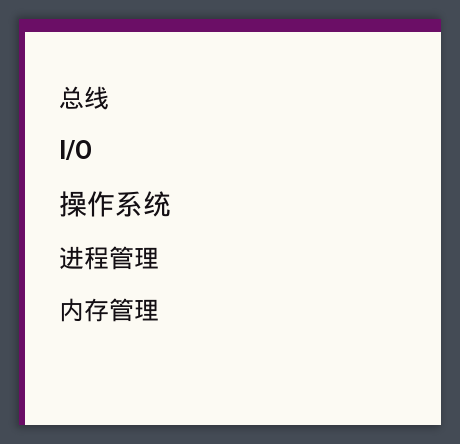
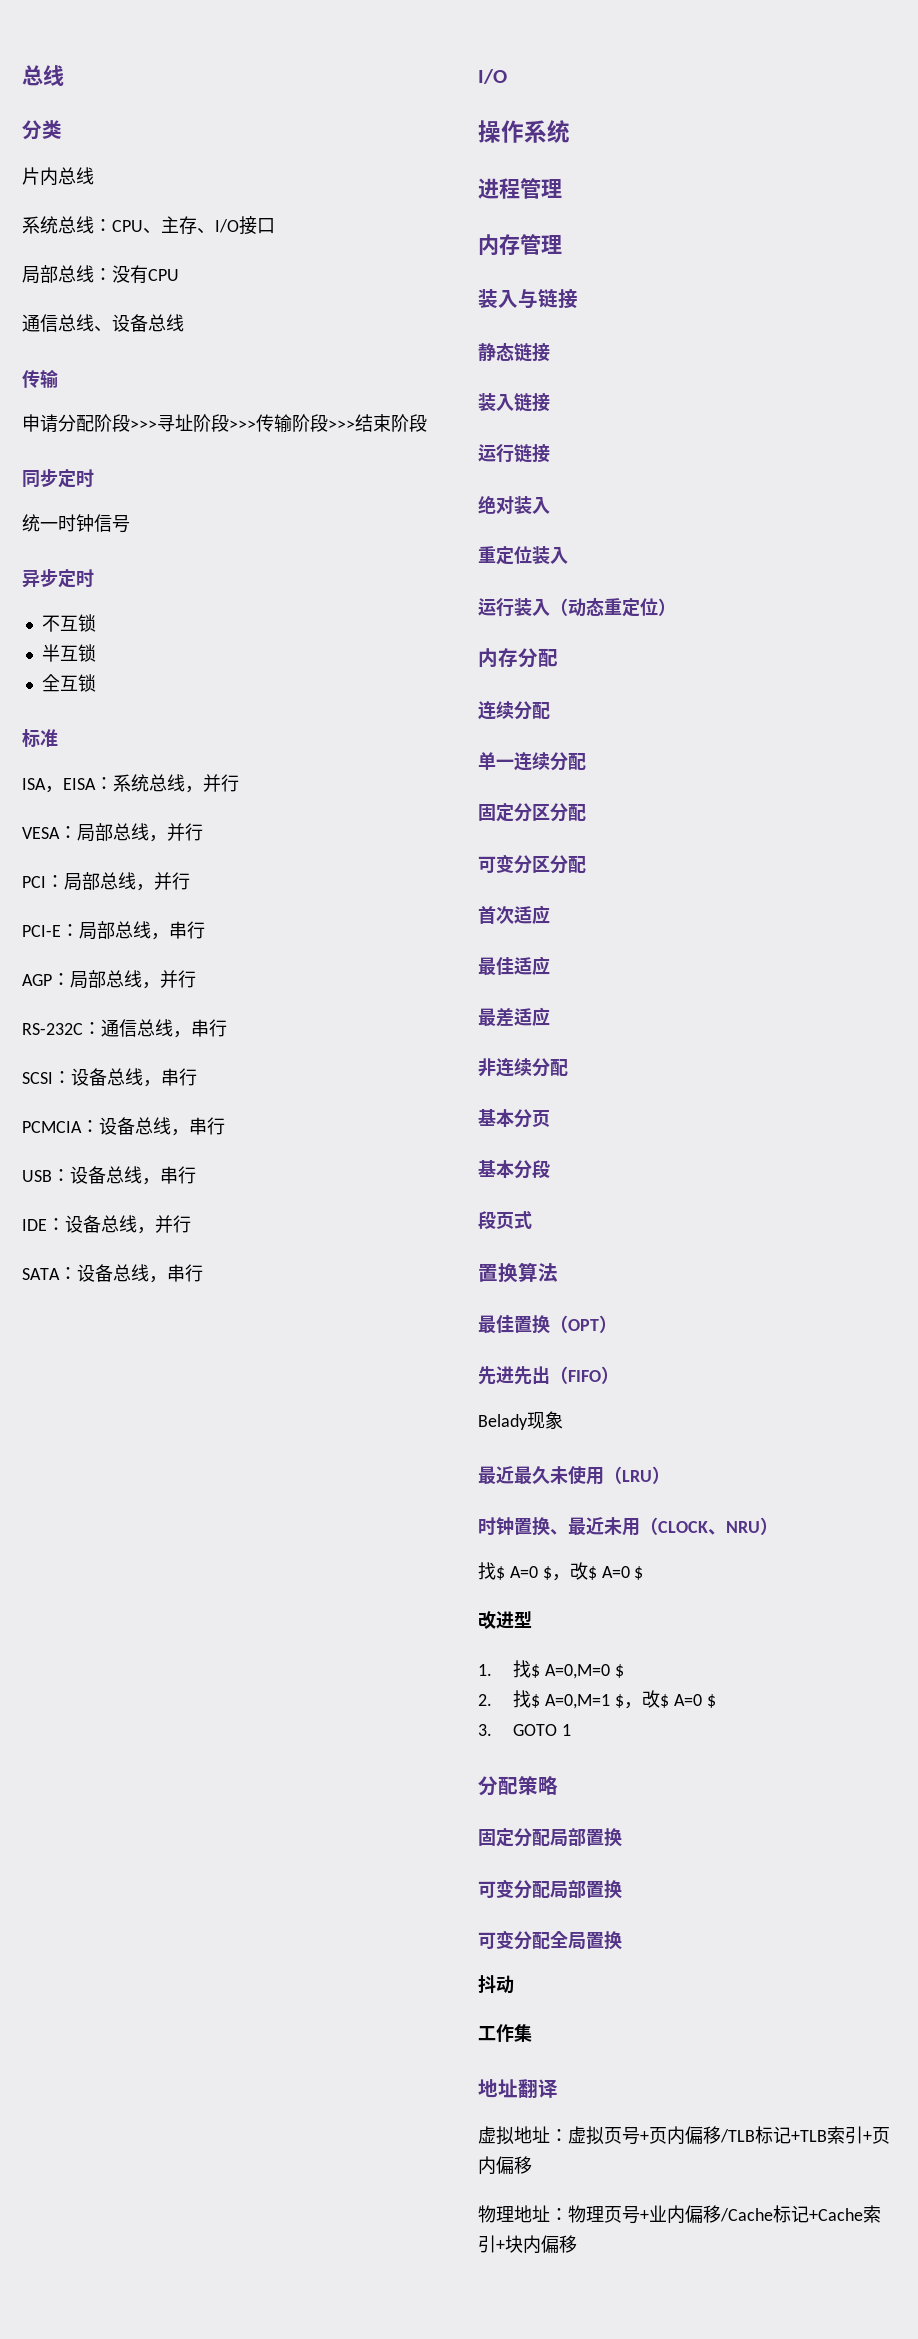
[59,86,109,110] 总线 -> [22,65,64,86] [22,120,62,140] [22,167,94,186] [22,216,275,235] [22,265,179,284] [22,314,184,332] [22,369,58,388] [22,414,427,433] [22,469,94,488] [22,514,130,533] [22,569,94,588] [41,614,96,632] [41,644,96,662] [41,674,96,692] [22,729,58,747] [22,774,239,793] [22,823,203,842] [22,872,190,891] [22,921,205,940] [22,970,196,989] [22,1019,227,1038] [22,1068,197,1087] [22,1117,225,1136] [22,1166,196,1185] [22,1215,191,1234] [22,1264,203,1283] 总线 // 分类 // 片内总线 // 系统总线：CPU、主存、I/O接口 // 局部总线：没有CPU // 通信总线、设备总线 // 传输 // 申请分配阶段>>>寻址阶段>>>传输阶段>>>结束阶段 // 同步定时 // 统一时钟信号 // 异步定时 // 不互锁 // 半互锁 // 全互锁 // 标准 // ISA，EISA：系统总线，并行 // VESA：局部总线，并行 // PCI：局部总线，并行 // PCI-E：局部总线，串行 // AGP：局部总线，并行 // RS-232C：通信总线，串行 // SCSI：设备总线，串行 // PCMCIA：设备总线，串行 // USB：设备总线，串行 // IDE：设备总线，并行 // SATA：设备总线，串行
(159, 310) none -> [478,289,578,309] [478,342,550,362] [478,393,550,412] [478,444,550,463] [478,495,550,514] [478,546,568,565] [478,597,676,617] [478,648,558,668] [478,701,550,720] [478,752,586,771] [478,803,586,822] [478,854,586,874] [478,905,550,925] [478,956,550,976] [478,1007,550,1027] [478,1058,568,1077] [478,1109,550,1128] [478,1160,550,1179] [478,1211,532,1229] [478,1262,558,1283] [478,1315,617,1334] [478,1366,619,1385] [478,1411,563,1430] [478,1466,670,1485] [478,1517,778,1536] [478,1562,644,1581] [478,1611,532,1629] [478,1660,625,1679] [478,1690,716,1709] [478,1724,572,1736] [478,1775,558,1796] [478,1828,622,1847] [478,1879,622,1899] [478,1930,622,1950] [478,1975,514,1994] [478,2024,532,2042] [478,2079,558,2098] [478,2126,890,2145] [478,2156,532,2175] [478,2205,881,2224] [478,2235,577,2254] // 装入与链接 // 静态链接 // 装入链接 // 运行链接 // 绝对装入 // 重定位装入 // 运行装入（动态重定位） // 内存分配 // 连续分配 // 单一连续分配 // 固定分区分配 // 可变分区分配 // 首次适应 // 最佳适应 // 最差适应 // 非连续分配 // 基本分页 // 基本分段 // 段页式 // 置换算法 // 最佳置换（OPT） // 先进先出（FIFO） // Belady现象 // 最近最久未使用（LRU） // 时钟置换、最近未用（CLOCK、NRU） // 找$ A=0 $，改$ A=0 $ // 改进型 // 1.找$ A=0,M=0 $ // 2.找$ A=0,M=1 $，改$ A=0 $ // 3. GOTO 1 // 分配策略 // 固定分配局部置换 // 可变分配局部置换 // 可变分配全局置换 // 抖动 // 工作集 // 地址翻译 // 虚拟地址：虚拟页号+页内偏移/TLB标记+TLB索引+页内偏移 // 物理地址：物理页号+业内偏移/Cache标记+Cache索引+块内偏移

